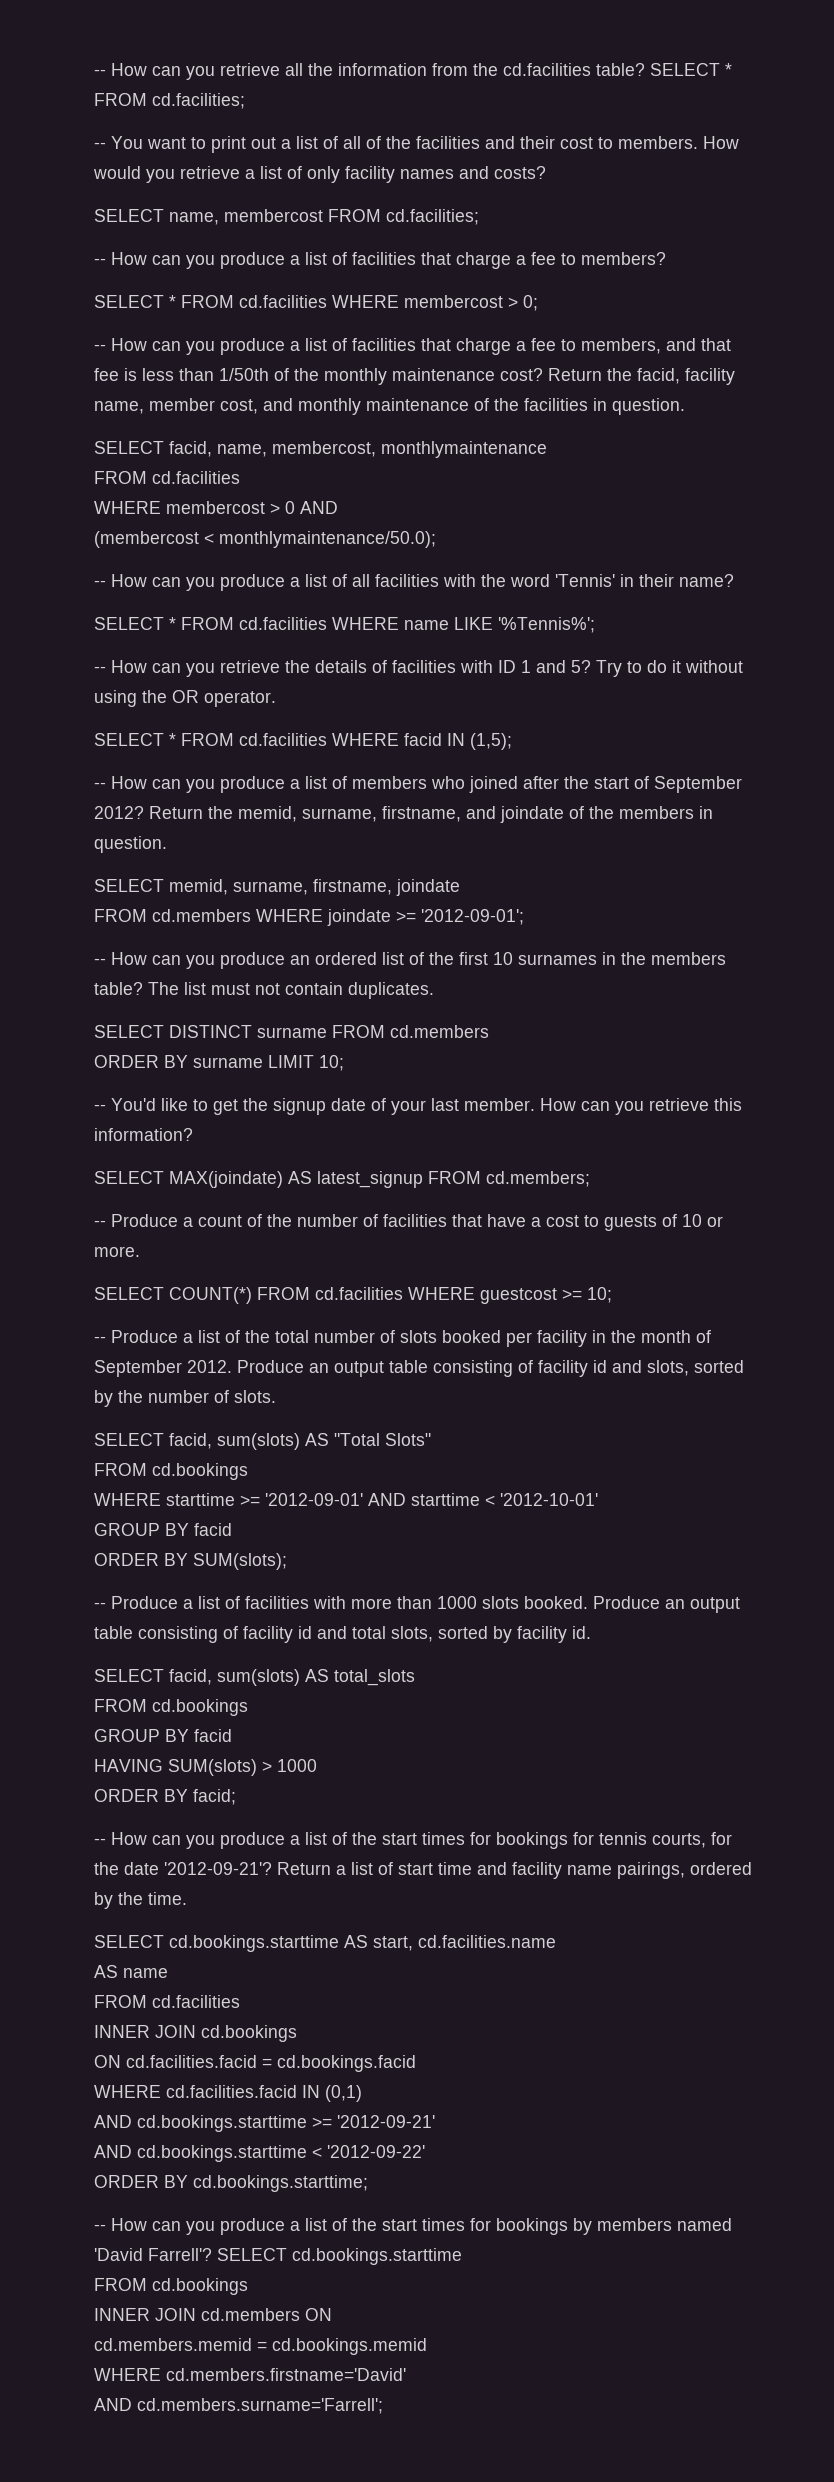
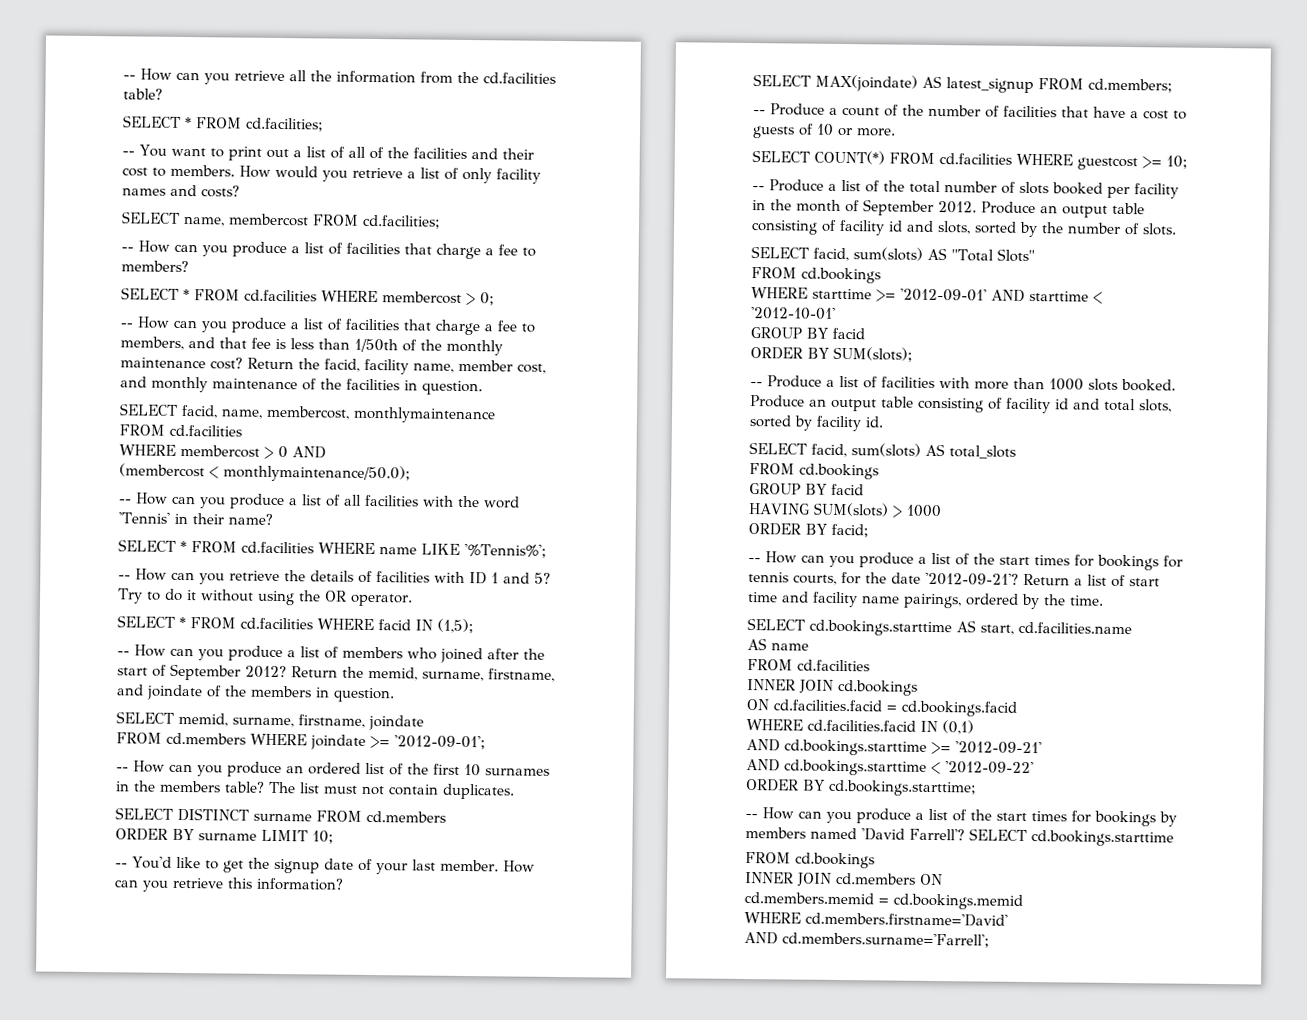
(645, 69) none -> (163, 94) //

